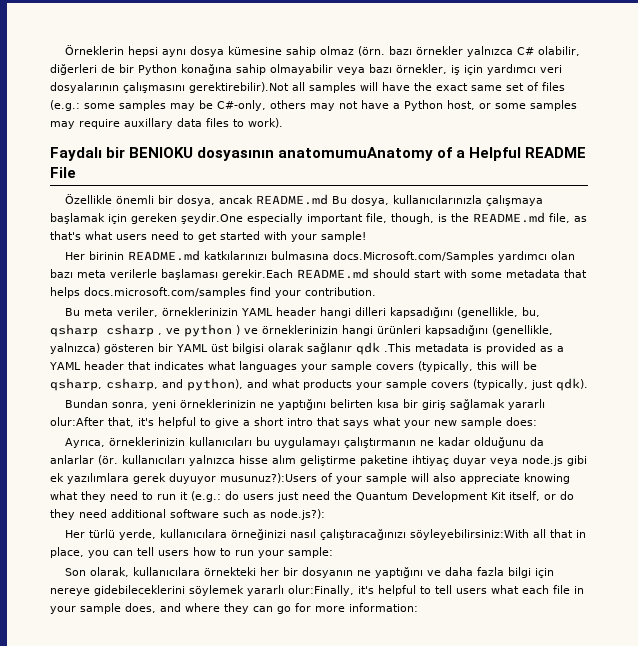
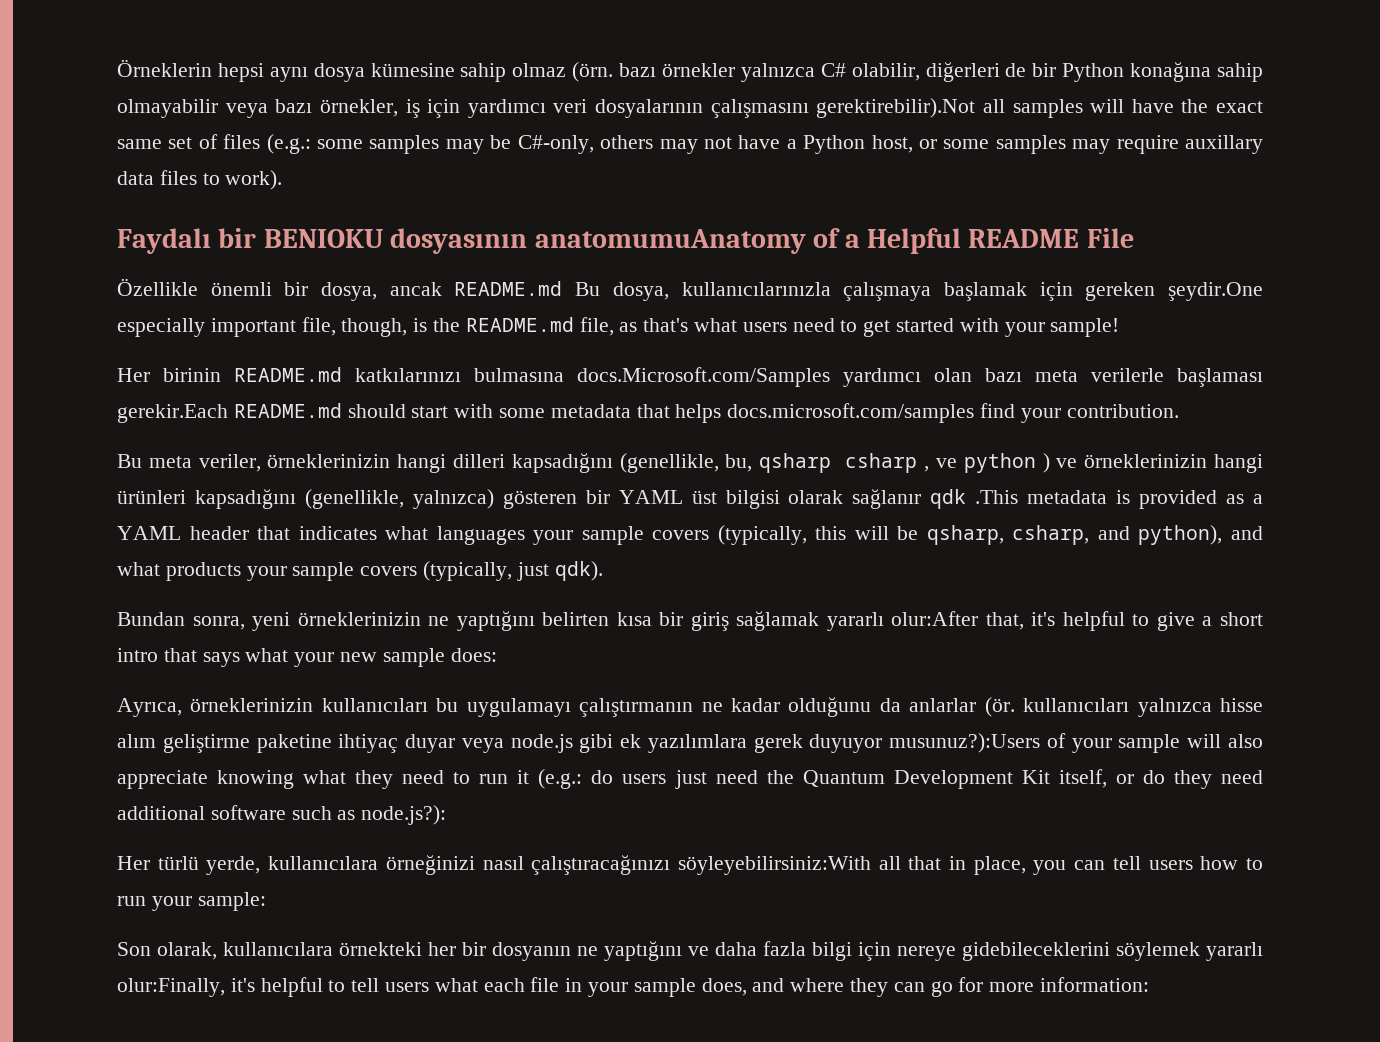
[240,307,316,316] YAML header -> (391, 461) none

